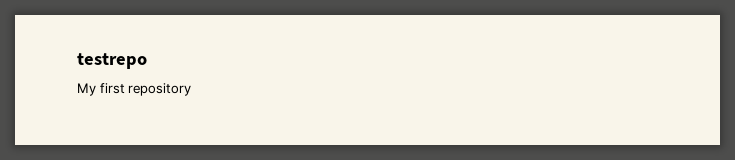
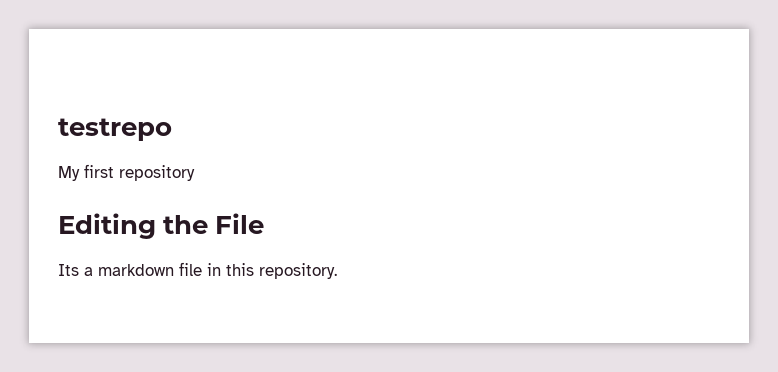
(192, 89) none -> [58,213,265,239] [58,262,337,279] // Editing the File // Its a markdown file in this repository.

